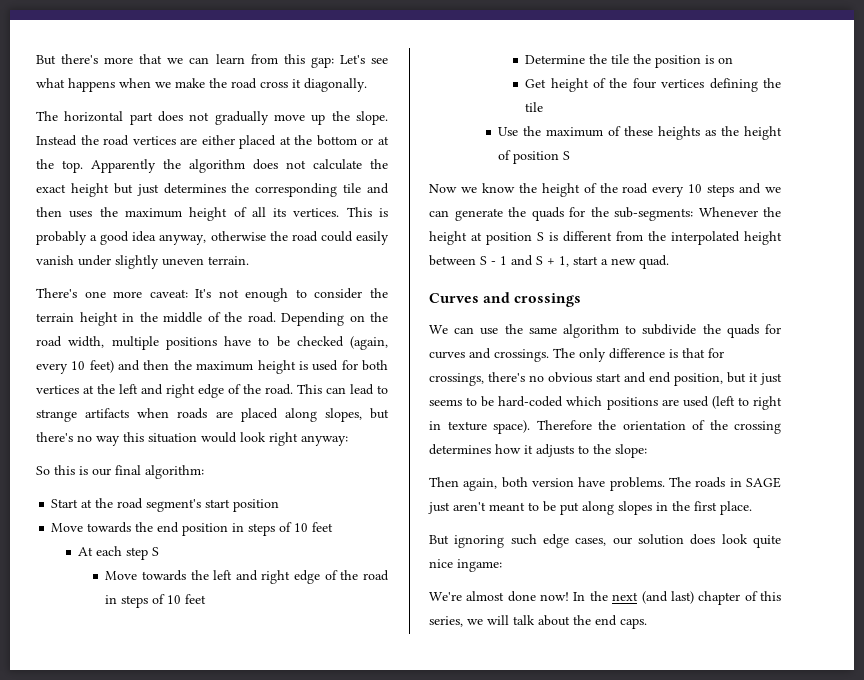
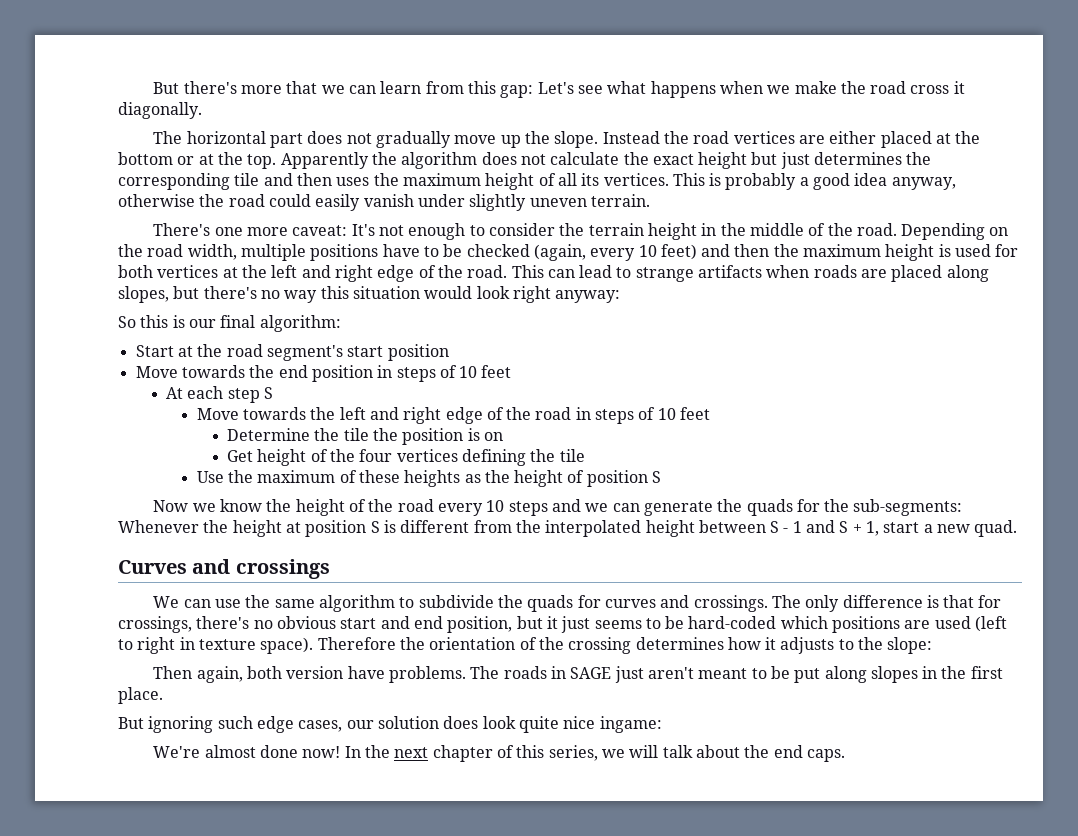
[641,591,694,604] (and last) -> (429, 752) none

